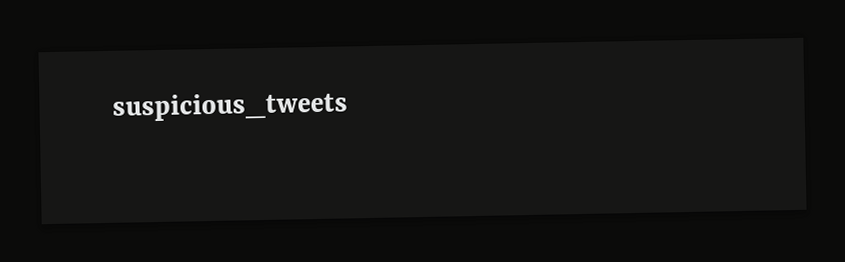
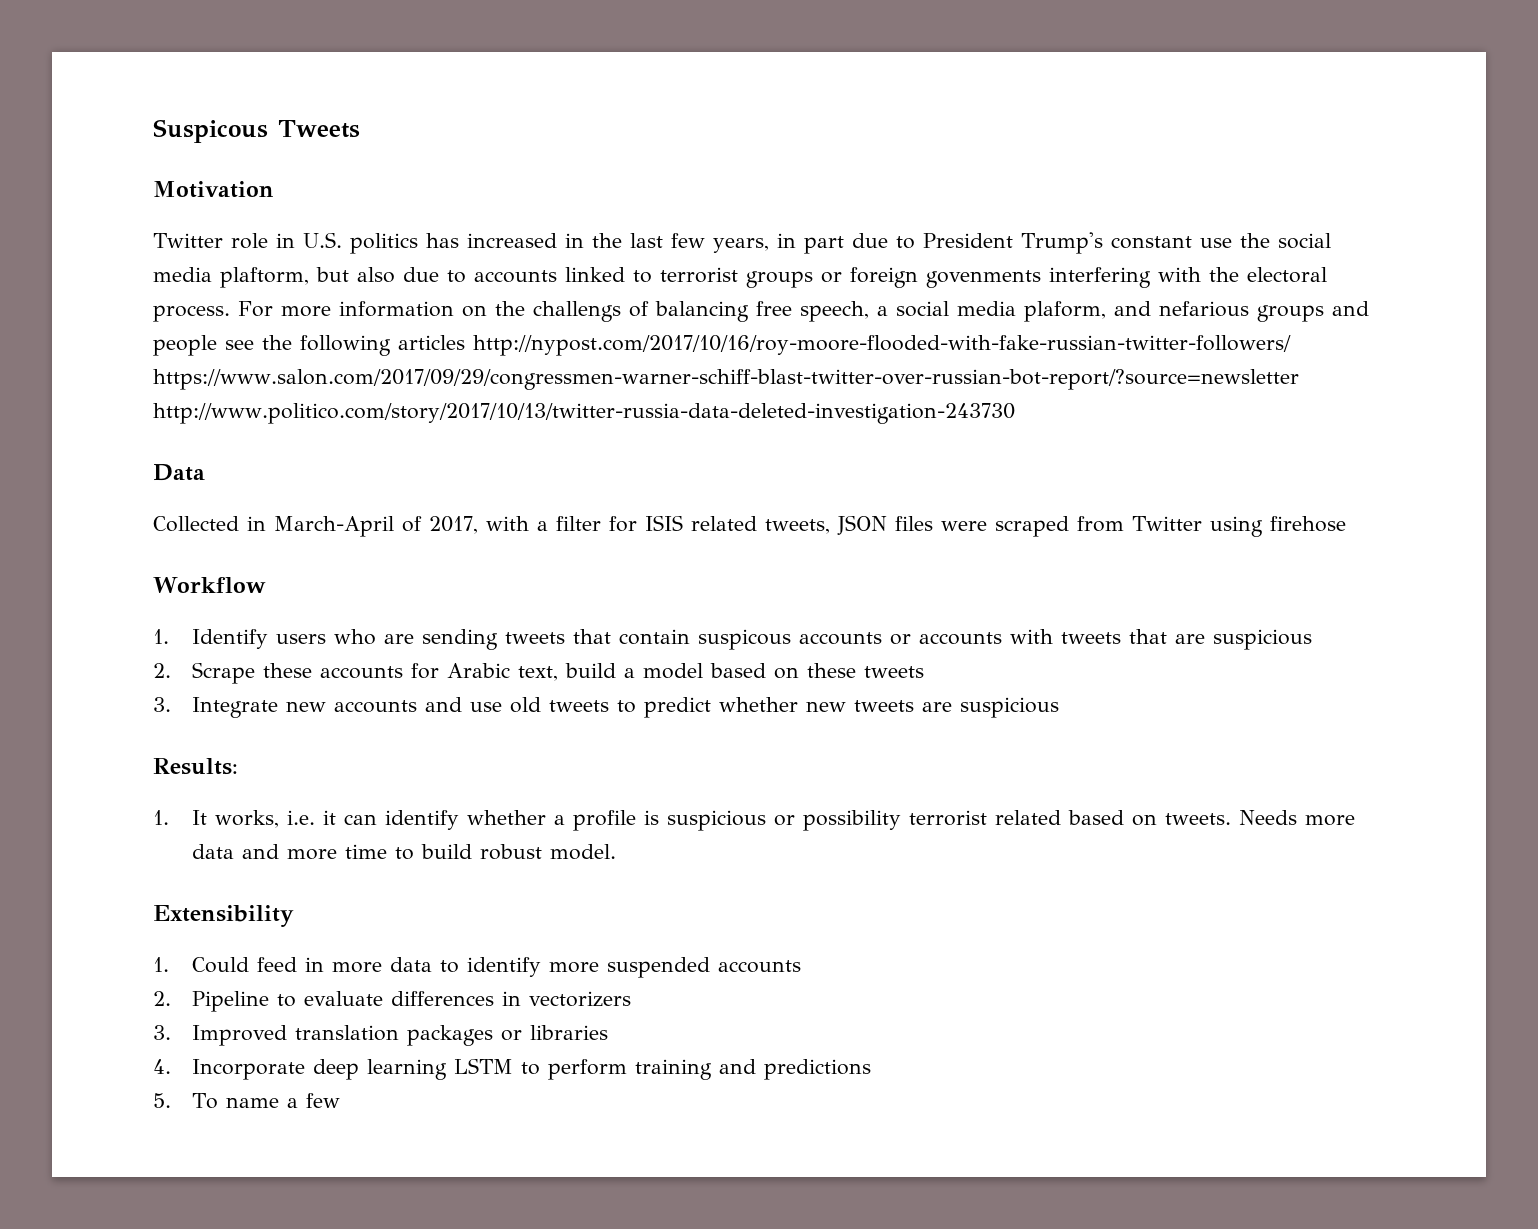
[112,91,348,122] suspicious_tweets -> [153,119,360,143] [153,181,274,198] [153,232,1331,254] [153,267,1327,288] [153,301,1369,322] [153,335,1291,356] [153,369,1299,390] [153,403,1015,424] [153,464,205,481] [153,515,1346,537] [153,577,266,593] [153,629,1313,650] [153,662,925,684] [153,697,1060,718] [153,758,238,775] [153,810,1356,831] [192,844,617,860] [153,905,294,927] [153,957,802,978] [153,991,632,1012] [153,1025,609,1046] [153,1058,872,1080] [153,1093,341,1109] Suspicous Tweets // Motivation // Twitter role in U.S. politics has increased in the last few years, in part due to President Trump's constant use the social media plaftorm, but also due to accounts linked to terrorist groups or foreign govenments interfering with the electoral process. For more information on the challengs of balancing free speech, a social media plaform, and nefarious groups and people see the following articles http://nypost.com/2017/10/16/roy-moore-flooded-with-fake-russian-twitter-followers/ https://www.salon.com/2017/09/29/congressmen-warner-schiff-blast-twitter-over-russian-bot-report/?source=newsletter http://www.politico.com/story/2017/10/13/twitter-russia-data-deleted-investigation-243730 // Data // Collected in March-April of 2017, with a filter for ISIS related tweets, JSON files were scraped from Twitter using firehose // Workflow // 1. Identify users who are sending tweets that contain suspicous accounts or accounts with tweets that are suspicious // 2. Scrape these accounts for Arabic text, build a model based on these tweets // 3. Integrate new accounts and use old tweets to predict whether new tweets are suspicious // Results: // 1. It works, i.e. it can identify whether a profile is suspicious or possibility terrorist related based on tweets. Needs more data and more time to build robust model. // Extensibility // 1. Could feed in more data to identify more suspended accounts // 2. Pipeline to evaluate differences in vectorizers // 3. Improved translation packages or libraries // 4. Incorporate deep learning LSTM to perform training and predictions // 5. To name a few

